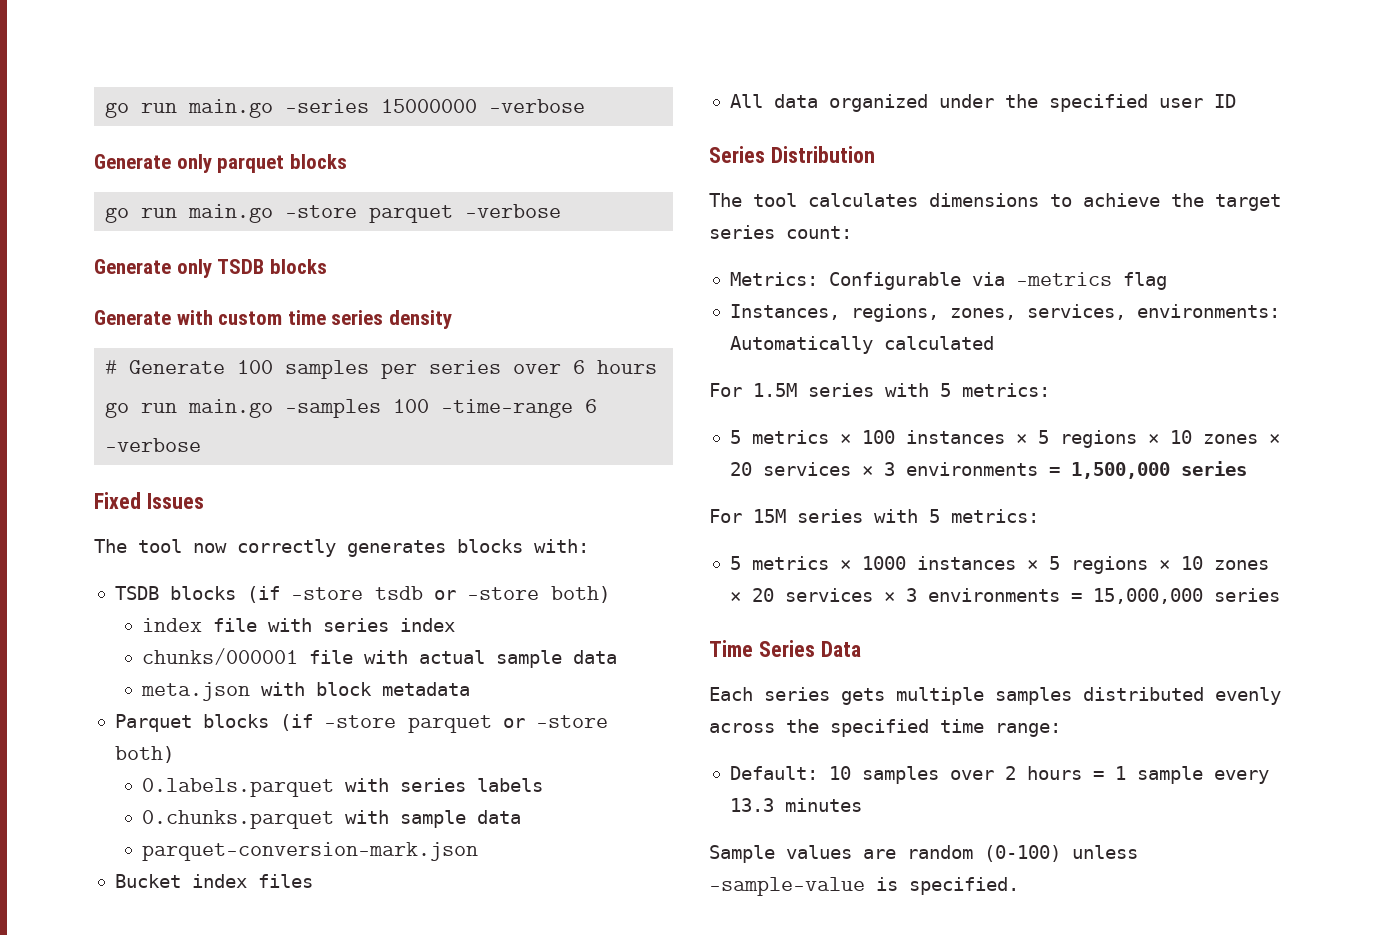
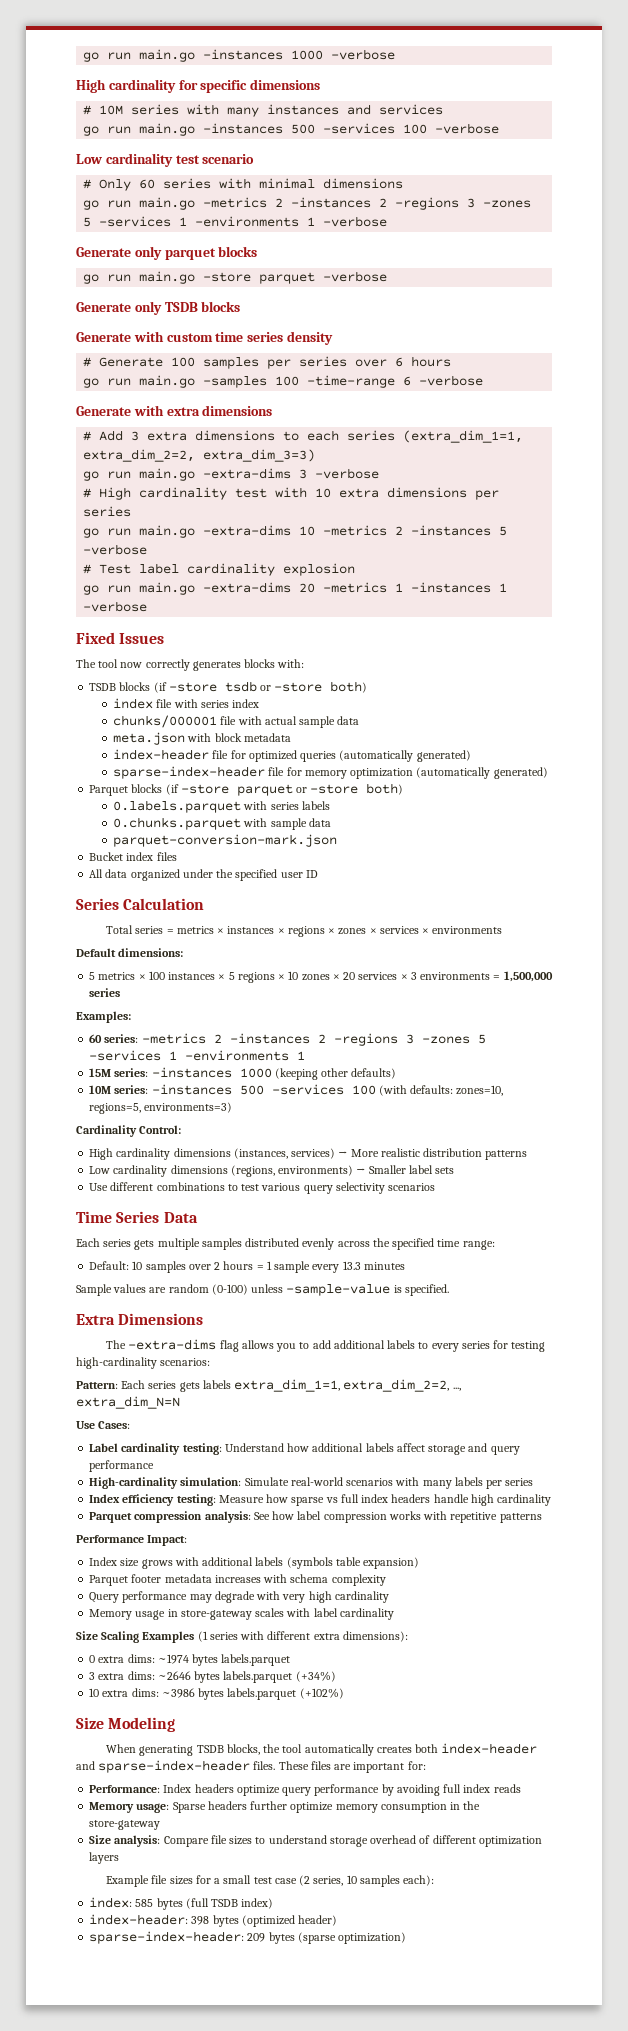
[105,99,478,118] go run main.go -series 15000000 -> [83,49,396,62] [76,79,321,93] [83,104,444,117] [83,123,500,136] [76,153,255,167] [83,178,404,191] [83,197,532,210] [83,216,316,227] go run main.go -instances 1000 -verbose // High cardinality for specific dimensions // # 10M series with many instances and services // go run main.go -instances 500 -services 100 -verbose // Low cardinality test scenario // # Only 60 series with minimal dimensions // go run main.go -metrics 2 -instances 2 -regions 3 -zones 5 -services 1 -environments 1
(202, 445) none -> [76,405,273,416] [83,430,524,443] [83,449,316,462] [83,468,380,481] [83,487,500,500] [83,506,132,517] [83,525,508,538] [83,544,148,555] [83,563,356,576] [83,582,508,595] [83,601,148,612] // Generate with extra dimensions // # Add 3 extra dimensions to each series (extra_dim_1=1, extra_dim_2=2, extra_dim_3=3) // go run main.go -extra-dims 3 -verbose // # High cardinality test with 10 extra dimensions per series // go run main.go -extra-dims 10 -metrics 2 -instances 5 -verbose // # Test label cardinality explosion // go run main.go -extra-dims 20 -metrics 1 -instances 1 -verbose
(470, 689) none -> [113,749,471,762] [113,766,548,779] // index-header file for optimized queries (automatically generated) // sparse-index-header file for memory optimization (automatically generated)
[770,146,875,163] [709,193,1281,211] [709,225,852,239] [729,272,1167,290] [729,304,1280,322] [729,336,994,354] [709,383,1050,397] Distribution // The tool calculates dimensions to achieve the target series count: // Metrics: Configurable via -metrics flag // Instances, regions, zones, services, environments: Automatically calculated // For 1.5M series with 5 metrics: -> [123,898,205,910] [106,925,503,937] [76,948,184,957] Calculation // Total series = metrics × instances × regions × zones × services × environments // Default dimensions:
[709,509,1039,523] [729,556,1269,574] [729,588,1280,604] For 15M series with 5 metrics: // 5 metrics × 1000 instances × 5 regions × 10 zones × 20 services × 3 environments = 15,000,000 series -> [76,1011,131,1023] [89,1033,486,1046] [89,1050,306,1061] [89,1067,397,1080] [89,1084,504,1096] [89,1102,233,1114] [76,1125,182,1137] [89,1148,528,1160] [89,1165,455,1177] [89,1182,436,1194] Examples: // 60 series: -metrics 2 -instances 2 -regions 3 -zones 5 -services 1 -environments 1 // 15M series: -instances 1000 (keeping other defaults) // 10M series: -instances 500 -services 100 (with defaults: zones=10, regions=5, environments=3) // Cardinality Control: // High cardinality dimensions (instances, services) → More realistic distribution patterns // Low cardinality dimensions (regions, environments) → Smaller label sets // Use different combinations to test various query selectivity scenarios
(1019, 886) none -> [76,1313,204,1325] [106,1339,546,1352] [76,1357,211,1369] [76,1379,461,1392] [76,1396,180,1409] [76,1421,131,1429] [89,1443,520,1455] [89,1460,155,1472] [89,1477,534,1489] [89,1494,552,1506] [89,1511,542,1523] [76,1535,188,1546] [89,1557,420,1569] [89,1574,386,1586] [89,1591,389,1603] [89,1608,394,1620] [76,1631,408,1643] [89,1654,291,1666] [89,1671,336,1683] [89,1688,344,1700] [76,1717,176,1732] [106,1743,538,1756] [76,1760,426,1773] [89,1784,521,1796] [89,1801,481,1813] [89,1820,161,1830] [89,1835,542,1847] [89,1852,120,1864] [106,1875,435,1887] [89,1897,274,1910] [89,1914,338,1927] [89,1931,407,1944] // Extra Dimensions // The -extra-dims flag allows you to add additional labels to every series for testing high-cardinality scenarios: // Pattern: Each series gets labels extra_dim_1=1, extra_dim_2=2, ..., extra_dim_N=N // Use Cases: // Label cardinality testing: Understand how additional labels affect storage and query performance // High-cardinality simulation: Simulate real-world scenarios with many labels per series // Index efficiency testing: Measure how sparse vs full index headers handle high cardinality // Parquet compression analysis: See how label compression works with repetitive patterns // Performance Impact: // Index size grows with additional labels (symbols table expansion) // Parquet footer metadata increases with schema complexity // Query performance may degrade with very high cardinality // Memory usage in store-gateway scales with label cardinality // Size Scaling Examples (1 series with different extra dimensions): // 0 extra dims: ~1974 bytes labels.parquet // 3 extra dims: ~2646 bytes labels.parquet (+34%) // 10 extra dims: ~3986 bytes labels.parquet (+102%) // Size Modeling // When generating TSDB blocks, the tool automatically creates both index-header and sparse-index-header files. These files are important for: // Performance: Index headers optimize query performance by avoiding full index reads // Memory usage: Sparse headers further optimize memory consumption in the store-gateway // Size analysis: Compare file sizes to understand storage overhead of different optimization layers // Example file sizes for a small test case (2 series, 10 samples each): // index: 585 bytes (full TSDB index) // index-header: 398 bytes (optimized header) // sparse-index-header: 209 bytes (sparse optimization)

